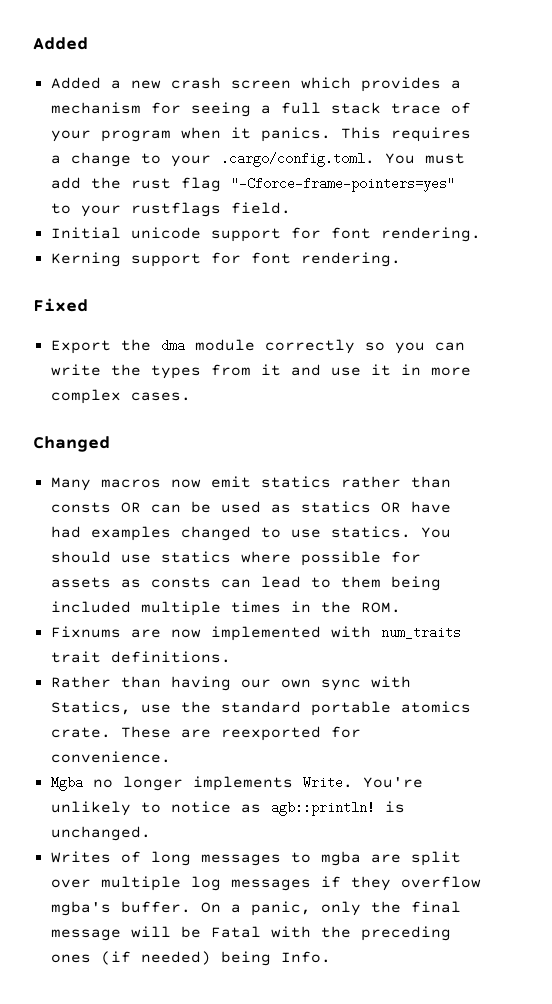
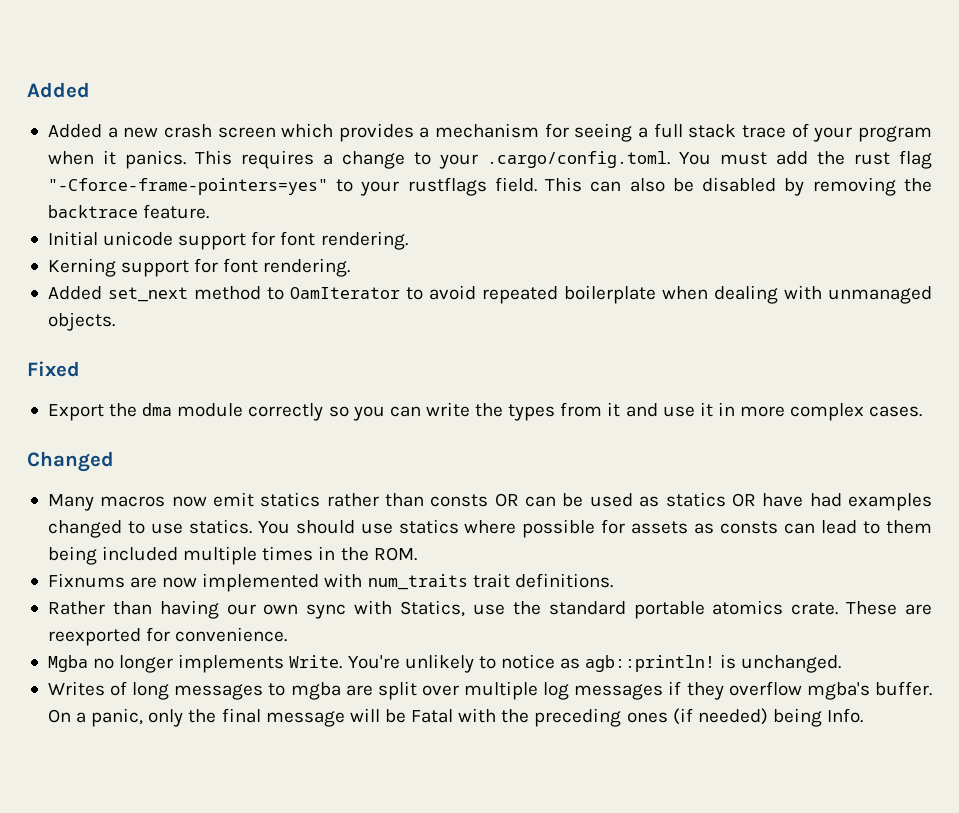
(291, 208) none -> [545,177,932,196] [47,204,210,219] This can also be disabled by removing the backtrace feature.
(401, 259) none -> [47,285,932,304] [47,312,115,331] // Added set_next method to OamIterator to avoid repeated boilerplate when dealing with unmanaged objects.

